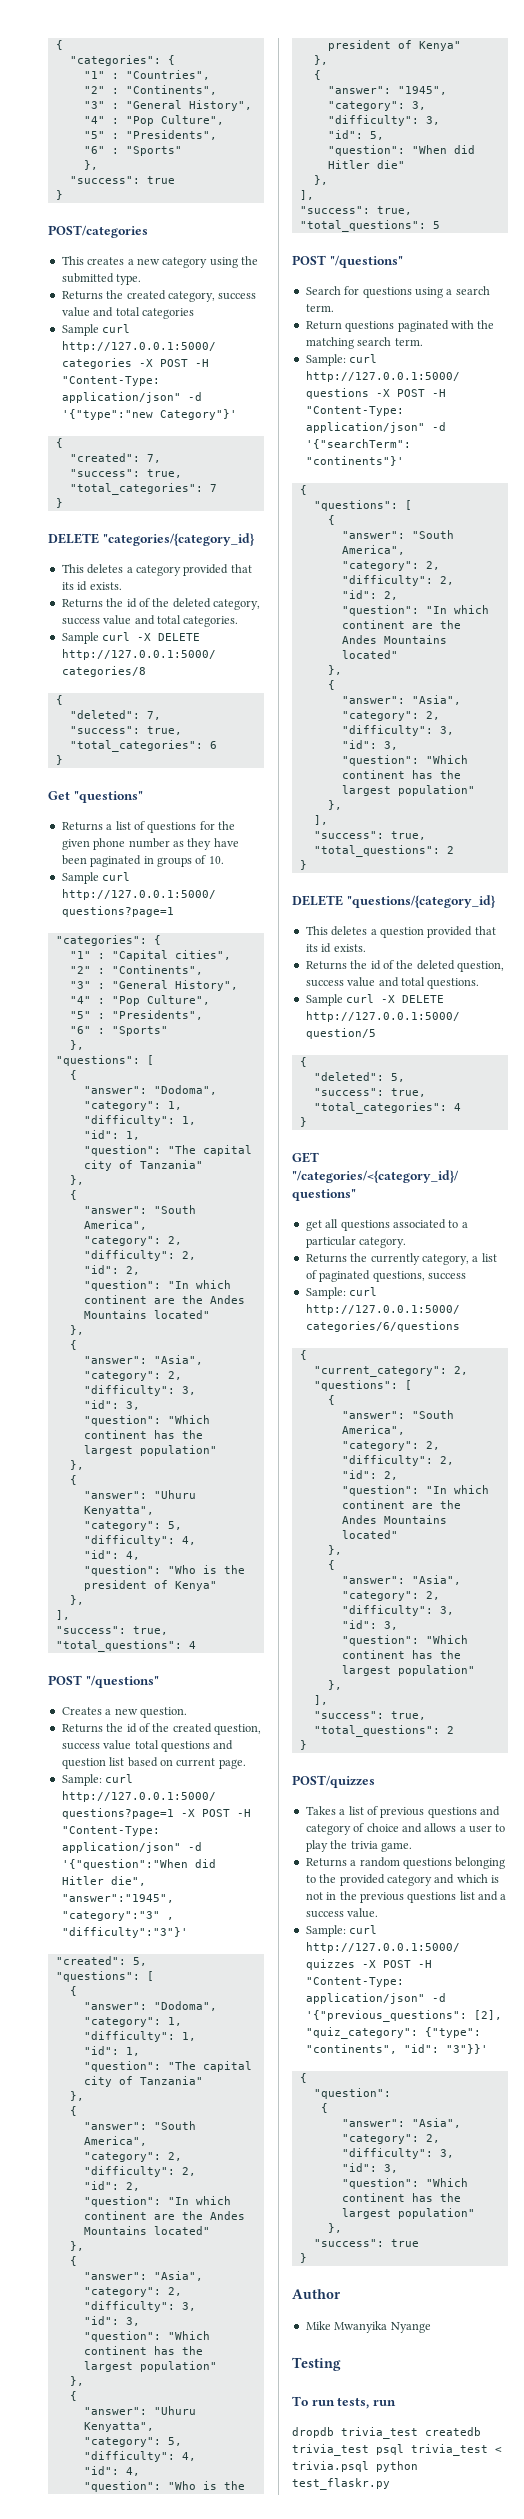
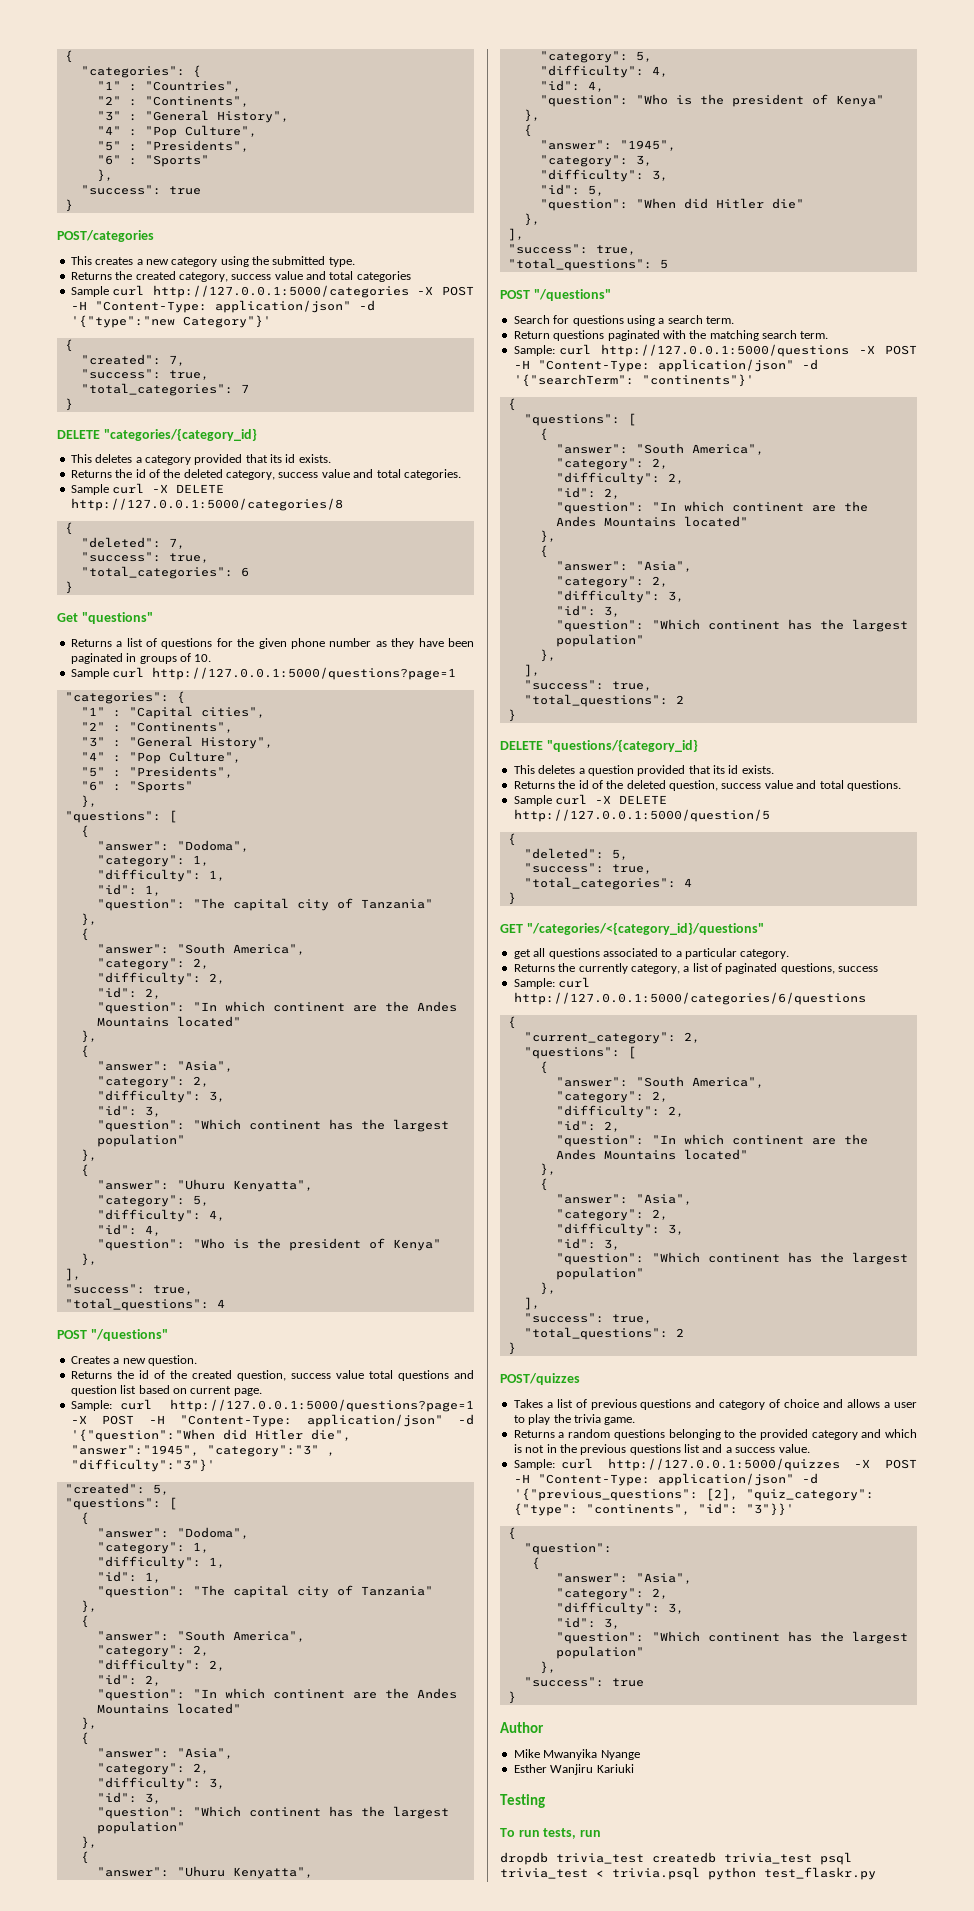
(431, 2327) none -> [513,1764,634,1775] // Esther Wanjiru Kariuki

